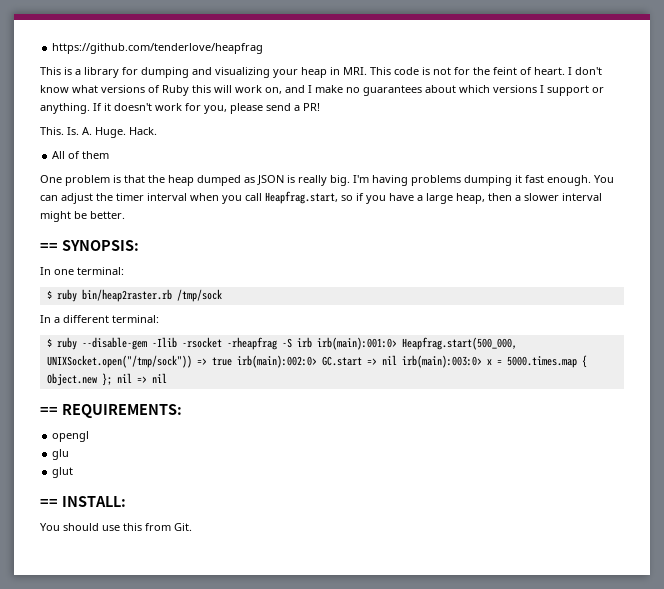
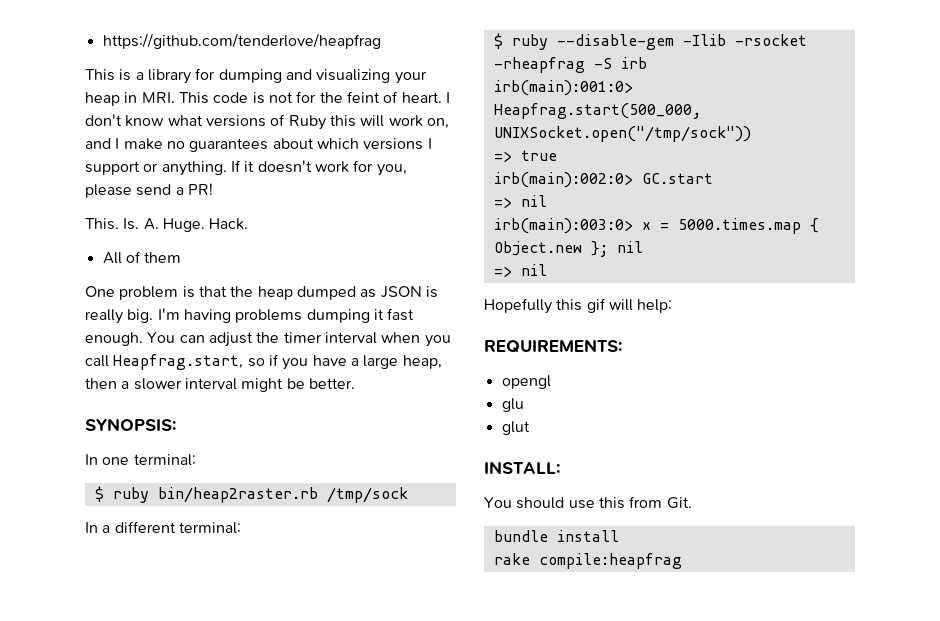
[40,243,58,251] == -> (355, 383) none
(312, 342) none -> (647, 63) //
(192, 361) none -> (751, 134) //
(232, 361) none -> (557, 155) //
[366,355,397,365] => nil -> [493,195,547,208] // => nil //
[136,373,167,383] [40,407,58,415] => nil // == -> [493,264,547,277] [484,298,673,314] // => nil // Hopefully this gif will help: //
[40,499,58,507] == -> (530, 428) none
(192, 527) none -> [493,530,619,542] [493,553,682,569] // bundle install // rake compile:heapfrag

